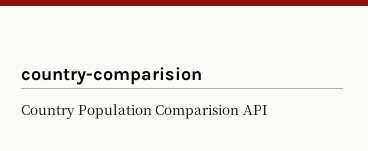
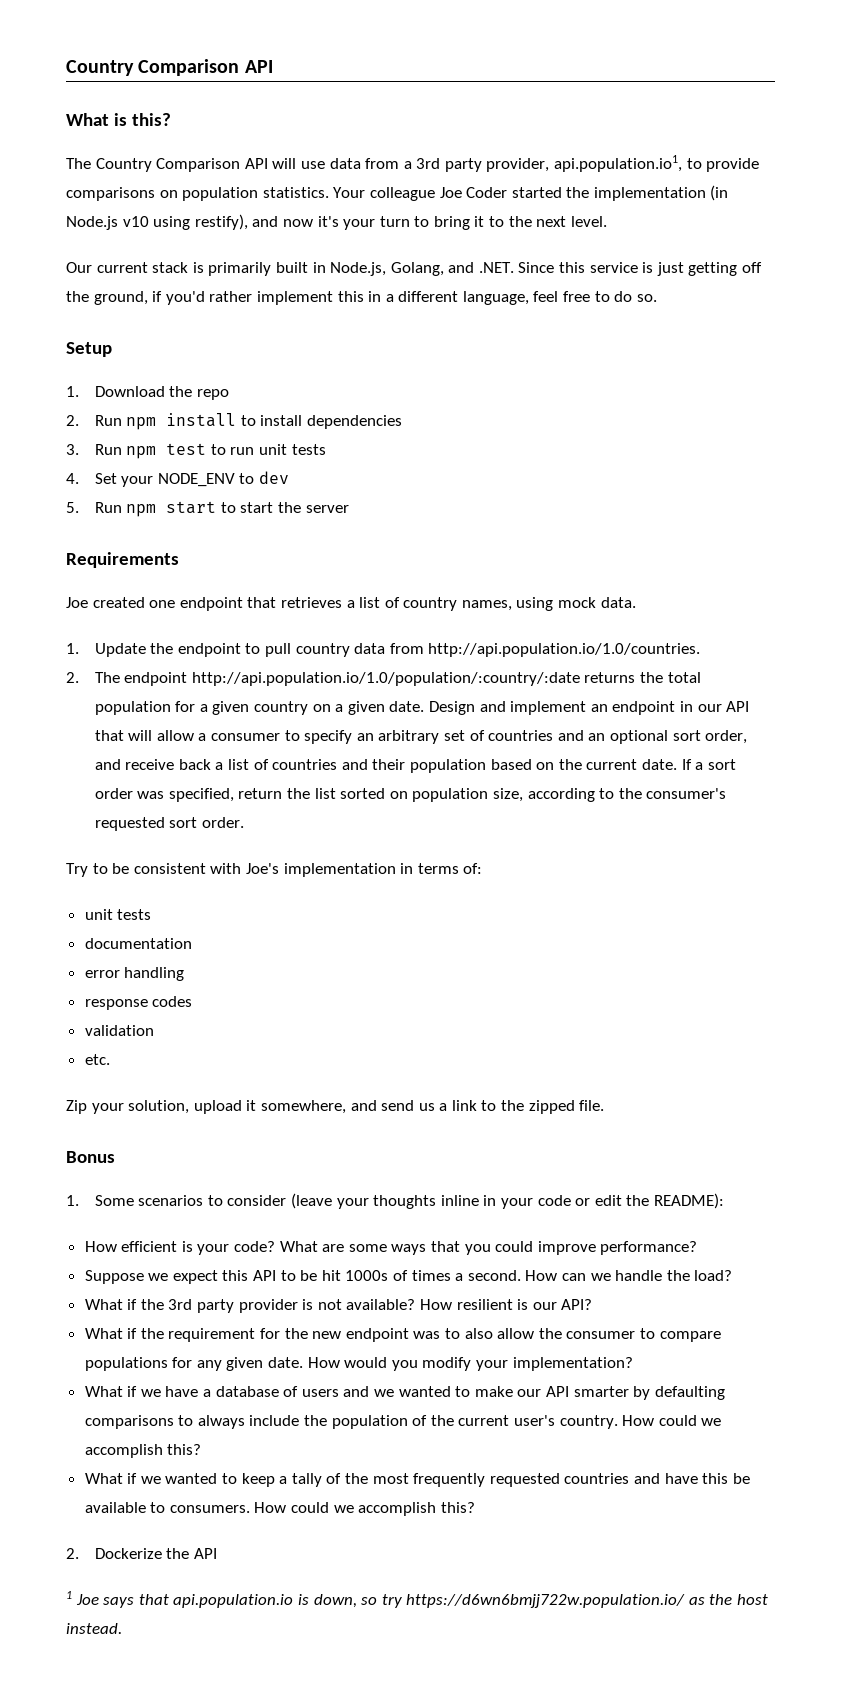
[21,67,202,85] [21,104,267,119] country-comparision // Country Population Comparision API -> [66,59,273,76] [66,113,171,126] [66,155,760,172] [66,185,729,201] [66,214,607,230] [66,262,763,276] [66,291,657,305] [66,342,112,357] [66,386,229,400] [66,413,403,430] [66,443,326,459] [66,471,290,487] [66,501,349,517] [66,552,179,568] [66,597,636,611] [66,643,701,657] [66,672,701,686] [94,701,750,715] [94,730,748,744] [94,759,736,773] [94,788,727,802] [94,817,244,831] [66,863,483,877] [84,909,152,920] [84,938,192,949] [84,967,185,981] [84,996,193,1010] [84,1025,154,1036] [84,1054,110,1065] [66,1100,605,1114] [66,1151,115,1163] [66,1193,724,1209] [84,1241,698,1255] [84,1270,733,1284] [84,1299,593,1313] [84,1328,721,1342] [84,1357,633,1371] [84,1386,725,1400] [84,1415,722,1429] [84,1444,202,1458] [84,1473,750,1487] [84,1502,475,1516] [66,1548,217,1559] [66,1591,769,1608] [66,1623,122,1634] Country Comparison API // What is this? // The Country Comparison API will use data from a 3rd party provider, api.population.io1, to provide comparisons on population statistics. Your colleague Joe Coder started the implementation (in Node.js v10 using restify), and now it's your turn to bring it to the next level. // Our current stack is primarily built in Node.js, Golang, and .NET. Since this service is just getting off the ground, if you'd rather implement this in a different language, feel free to do so. // Setup // 1. Download the repo // 2. Run npm install to install dependencies // 3. Run npm test to run unit tests // 4. Set your NODE_ENV to dev // 5. Run npm start to start the server // Requirements // Joe created one endpoint that retrieves a list of country names, using mock data. // 1. Update the endpoint to pull country data from http://api.population.io/1.0/countries. // 2. The endpoint http://api.population.io/1.0/population/:country/:date returns the total population for a given country on a given date. Design and implement an endpoint in our API that will allow a consumer to specify an arbitrary set of countries and an optional sort order, and receive back a list of countries and their population based on the current date. If a sort order was specified, return the list sorted on population size, according to the consumer's requested sort order. // Try to be consistent with Joe's implementation in terms of: // unit tests // documentation // error handling // response codes // validation // etc. // Zip your solution, upload it somewhere, and send us a link to the zipped file. // Bonus // 1. Some scenarios to consider (leave your thoughts inline in your code or edit the README): // How efficient is your code? What are some ways that you could improve performance? // Suppose we expect this API to be hit 1000s of times a second. How can we handle the load? // What if the 3rd party provider is not available? How resilient is our API? // What if the requirement for the new endpoint was to also allow the consumer to compare populations for any given date. How would you modify your implementation? // What if we have a database of users and we wanted to make our API smarter by defaulting comparisons to always include the population of the current user's country. How could we accomplish this? // What if we wanted to keep a tally of the most frequently requested countries and have this be available to consumers. How could we accomplish this? // 2. Dockerize the API // 1 Joe says that api.population.io is down, so try https://d6wn6bmjj722w.population.io/ as the host instead.

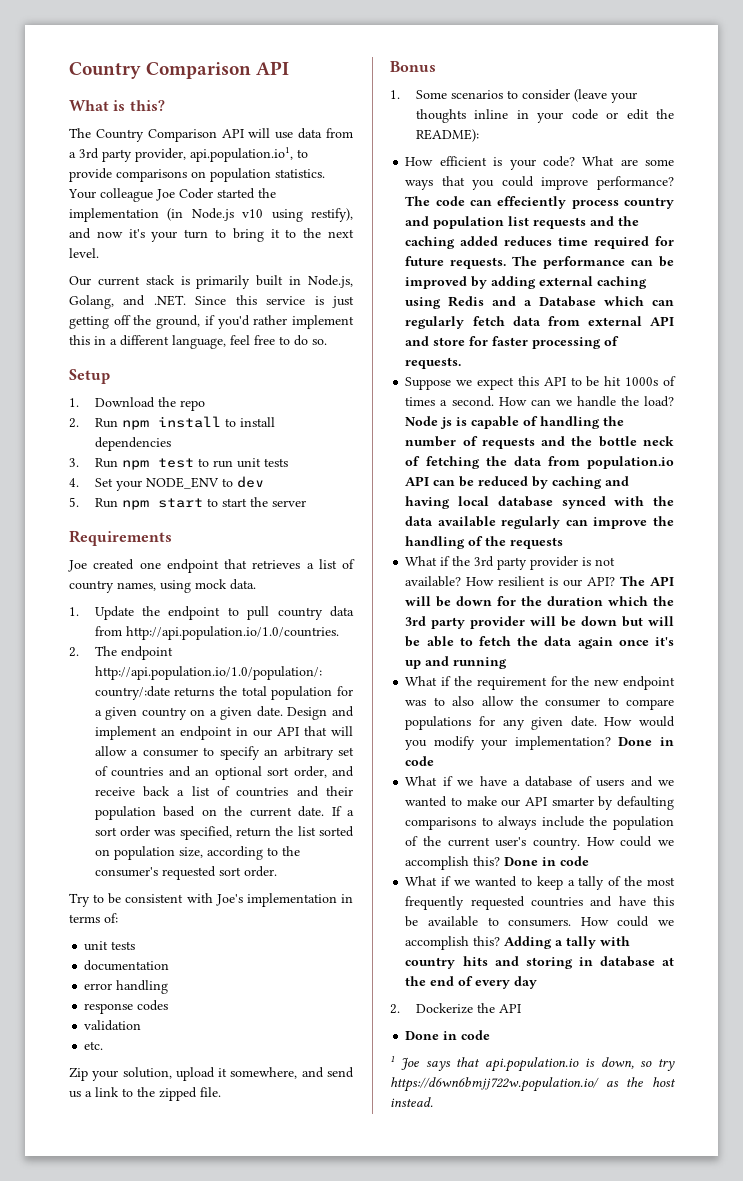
(698, 1248) none -> [405,196,674,209] [405,216,640,229] [405,236,674,249] [405,256,674,269] [405,276,648,289] [405,296,674,309] [405,316,674,329] [405,336,620,349] [405,357,462,369] The code can effeciently process country and population list requests and the caching added reduces time required for future requests. The performance can be improved by adding external caching using Redis and a Database which can regularly fetch data from external API and store for faster processing of requests.
(733, 1275) none -> [405,416,625,429] [405,436,674,449] [405,456,674,469] [405,476,630,489] [405,496,674,509] [405,516,674,529] [405,536,564,549] Node js is capable of handling the number of requests and the bottle neck of fetching the data from population.io API can be reduced by caching and having local database synced with the data available regularly can improve the handling of the requests
(593, 1304) none -> [620,576,674,586] [405,596,674,607] [405,616,674,629] [405,636,674,649] [405,656,508,669] The API will be down for the duration which the 3rd party provider will be down but will be able to fetch the data again once it's up and running
(633, 1364) none -> [618,737,674,746] [405,756,435,766] Done in code
(202, 1449) none -> [504,856,590,866] Done in code
(475, 1507) none -> [504,936,631,949] [405,956,674,969] [405,976,538,989] Adding a tally with country hits and storing in database at the end of every day
(217, 1553) none -> [405,1030,491,1040] // Done in code

